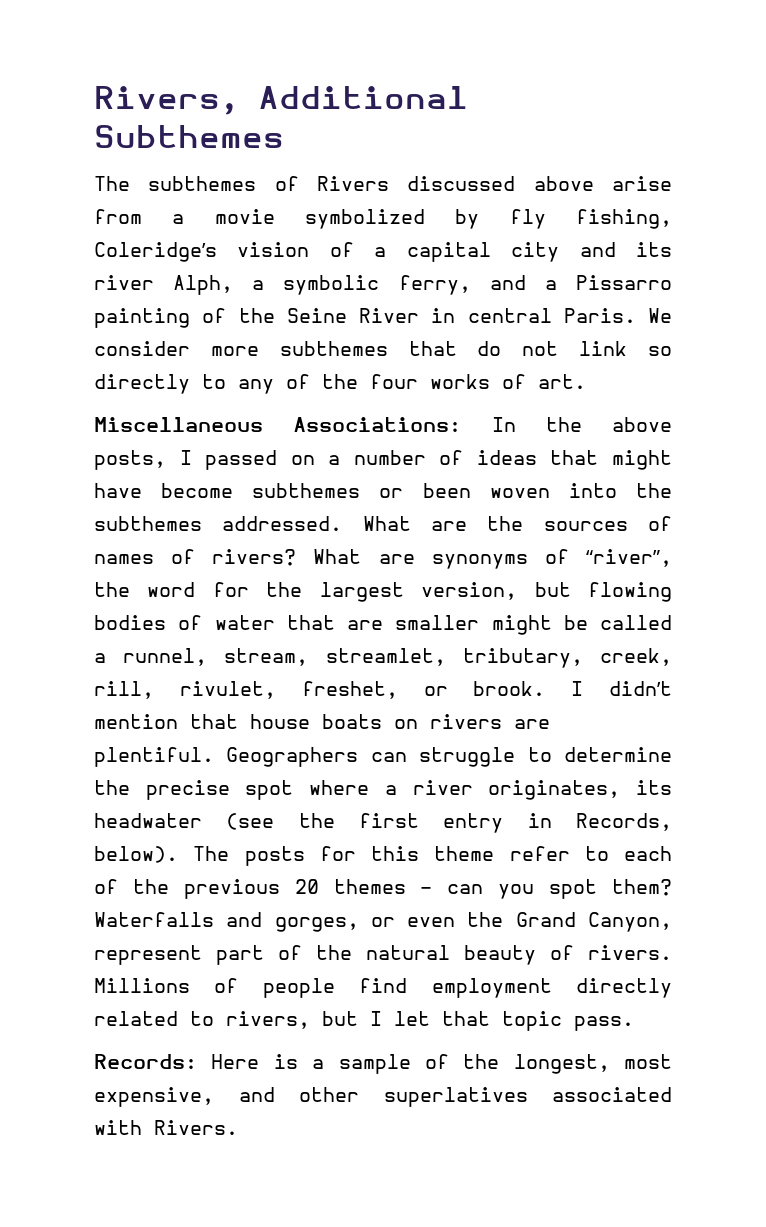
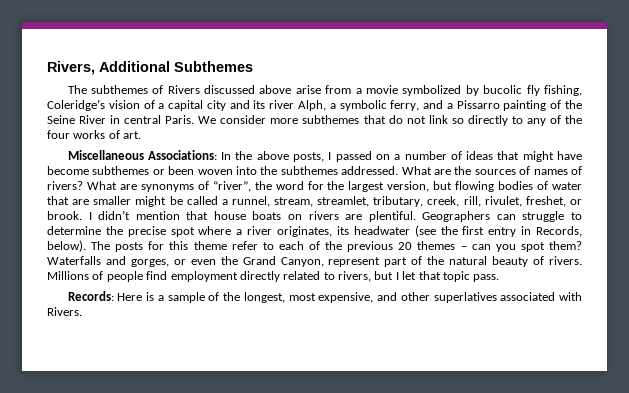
(480, 219) none -> [483,85,523,94] bucolic

